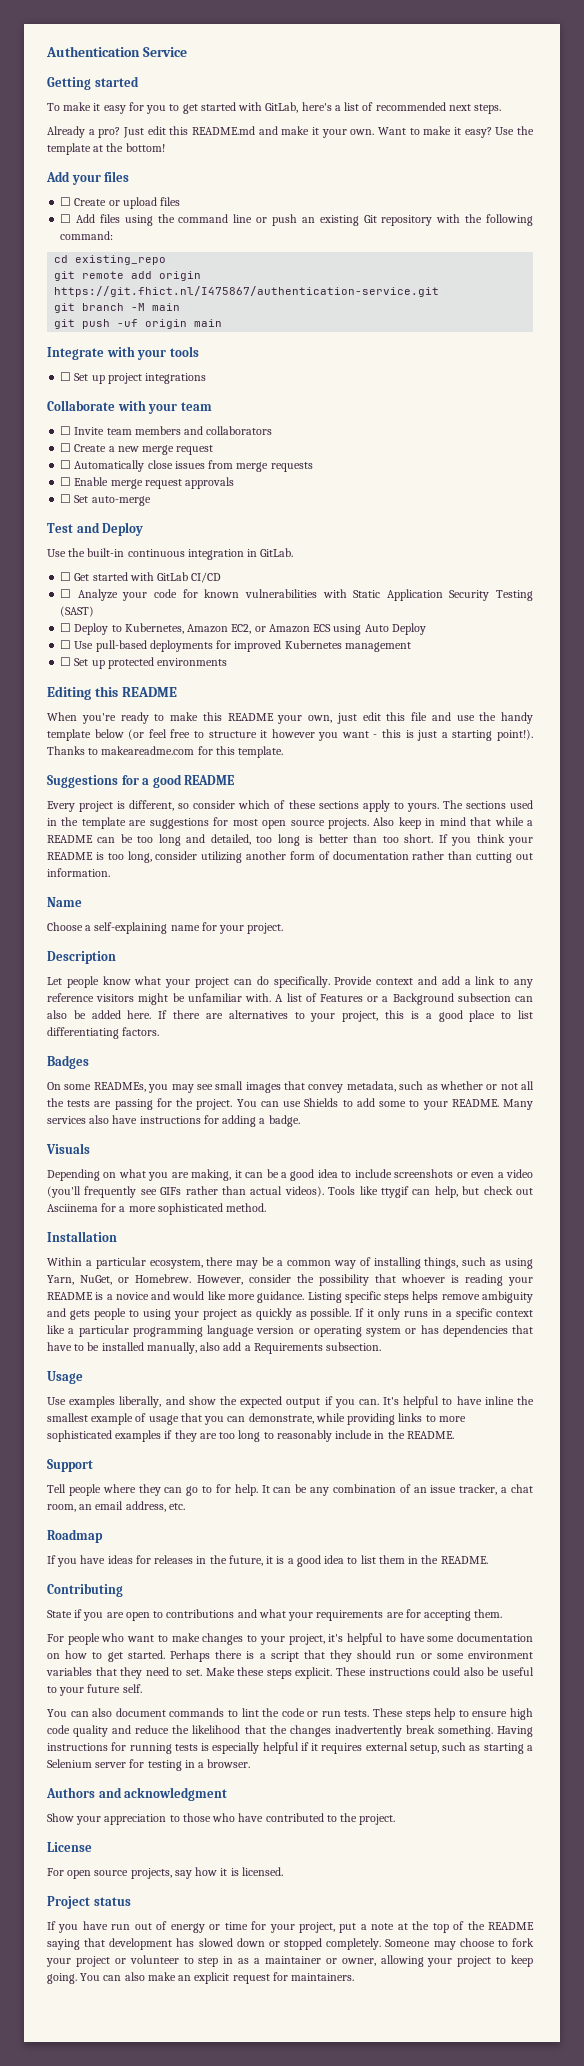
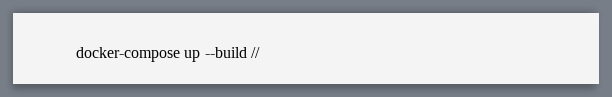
[46,46,187,57] [47,76,139,90] [47,102,502,114] [47,126,535,138] [47,143,165,155] [46,171,130,185] [60,197,181,209] [60,214,534,226] [60,231,114,240] [54,255,167,265] [54,271,202,281] [54,286,440,297] [54,303,181,313] [54,319,223,329] [47,346,199,360] [60,372,207,384] [47,400,212,414] [60,426,273,435] [60,443,214,455] [60,460,313,472] [60,477,235,489] [60,494,151,506] [47,522,144,536] [47,548,294,560] [60,572,222,583] [60,589,533,601] [60,606,95,617] [60,623,426,635] [60,640,411,652] [60,657,228,669] [47,686,177,700] [47,712,533,724] [47,729,533,741] [47,746,284,758] [47,774,235,788] [47,800,533,812] [47,817,533,829] [47,834,534,846] [47,851,534,863] [47,868,110,877] [47,897,82,907] [47,922,284,934] [47,951,116,964] [47,976,533,988] [47,993,533,1005] [47,1010,533,1022] [47,1027,160,1039] [47,1055,89,1069] [47,1081,534,1093] [47,1098,533,1110] [47,1115,300,1127] [46,1143,90,1154] [47,1169,533,1181] [47,1186,533,1198] [47,1203,267,1215] [47,1231,117,1242] [47,1257,534,1269] [47,1274,533,1286] [47,1291,533,1303] [47,1308,533,1320] [47,1325,533,1337] [47,1342,382,1354] [47,1371,83,1384] [47,1396,534,1408] [47,1413,466,1425] [47,1430,454,1442] [47,1459,93,1472] [47,1484,534,1496] [47,1501,185,1512] [47,1529,103,1543] [47,1555,488,1567] [47,1583,123,1597] [47,1609,503,1621] [47,1633,533,1645] [47,1650,533,1662] [46,1667,535,1679] [47,1684,142,1696] [47,1708,533,1720] [47,1725,533,1737] [47,1742,533,1754] [47,1759,251,1771] [46,1787,228,1801] [47,1813,396,1825] [47,1842,92,1852] [47,1867,283,1879] [47,1896,131,1909] [47,1921,534,1933] [47,1938,534,1950] [46,1955,533,1967] [47,1972,355,1984] Authentication Service // Getting started // To make it easy for you to get started with GitLab, here's a list of recommended next steps. // Already a pro? Just edit this README.md and make it your own. Want to make it easy? Use the template at the bottom! // Add your files // ☐ Create or upload files // ☐ Add files using the command line or push an existing Git repository with the following command: // cd existing_repo // git remote add origin https://git.fhict.nl/I475867/authentication-service.git // git branch -M main // git push -uf origin main // Integrate with your tools // ☐ Set up project integrations // Collaborate with your team // ☐ Invite team members and collaborators // ☐ Create a new merge request // ☐ Automatically close issues from merge requests // ☐ Enable merge request approvals // ☐ Set auto-merge // Test and Deploy // Use the built-in continuous integration in GitLab. // ☐ Get started with GitLab CI/CD // ☐ Analyze your code for known vulnerabilities with Static Application Security Testing (SAST) // ☐ Deploy to Kubernetes, Amazon EC2, or Amazon ECS using Auto Deploy // ☐ Use pull-based deployments for improved Kubernetes management // ☐ Set up protected environments // Editing this README // When you're ready to make this README your own, just edit this file and use the handy template below (or feel free to structure it however you want - this is just a starting point!). Thanks to makeareadme.com for this template. // Suggestions for a good README // Every project is different, so consider which of these sections apply to yours. The sections used in the template are suggestions for most open source projects. Also keep in mind that while a README can be too long and detailed, too long is better than too short. If you think your README is too long, consider utilizing another form of documentation rather than cutting out information. // Name // Choose a self-explaining name for your project. // Description // Let people know what your project can do specifically. Provide context and add a link to any reference visitors might be unfamiliar with. A list of Features or a Background subsection can also be added here. If there are alternatives to your project, this is a good place to list differentiating factors. // Badges // On some READMEs, you may see small images that convey metadata, such as whether or not all the tests are passing for the project. You can use Shields to add some to your README. Many services also have instructions for adding a badge. // Visuals // Depending on what you are making, it can be a good idea to include screenshots or even a video (you'll frequently see GIFs rather than actual videos). Tools like ttygif can help, but check out Asciinema for a more sophisticated method. // Installation // Within a particular ecosystem, there may be a common way of installing things, such as using Yarn, NuGet, or Homebrew. However, consider the possibility that whoever is reading your README is a novice and would like more guidance. Listing specific steps helps remove ambiguity and gets people to using your project as quickly as possible. If it only runs in a specific context like a particular programming language version or operating system or has dependencies that have to be installed manually, also add a Requirements subsection. // Usage // Use examples liberally, and show the expected output if you can. It's helpful to have inline the smallest example of usage that you can demonstrate, while providing links to more sophisticated examples if they are too long to reasonably include in the README. // Support // Tell people where they can go to for help. It can be any combination of an issue tracker, a chat room, an email address, etc. // Roadmap // If you have ideas for releases in the future, it is a good idea to list them in the README. // Contributing // State if you are open to contributions and what your requirements are for accepting them. // For people who want to make changes to your project, it's helpful to have some documentation on how to get started. Perhaps there is a script that they should run or some environment variables that they need to set. Make these steps explicit. These instructions could also be useful to your future self. // You can also document commands to lint the code or run tests. These steps help to ensure high code quality and reduce the likelihood that the changes inadvertently break something. Having instructions for running tests is especially helpful if it requires external setup, such as starting a Selenium server for testing in a browser. // Authors and acknowledgment // Show your appreciation to those who have contributed to the project. // License // For open source projects, say how it is licensed. // Project status // If you have run out of energy or time for your project, put a note at the top of the README saying that development has slowed down or stopped completely. Someone may choose to fork your project or volunteer to step in as a maintainer or owner, allowing your project to keep going. You can also make an explicit request for maintainers. -> [76,47,260,62] docker-compose up --build //

